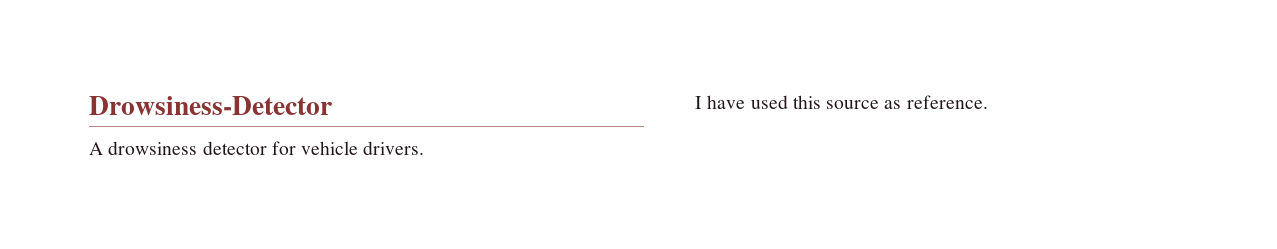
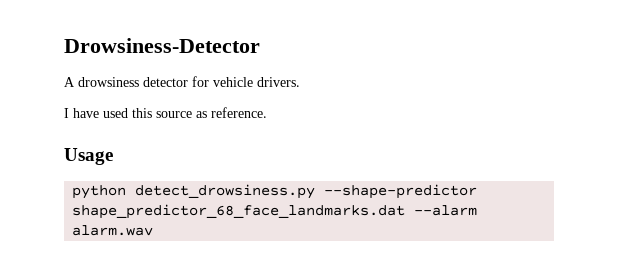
(988, 102) none -> [64,148,113,165] [72,184,478,199] [72,204,478,219] [72,225,154,236] // Usage // python detect_drowsiness.py --shape-predictor shape_predictor_68_face_landmarks.dat --alarm alarm.wav

